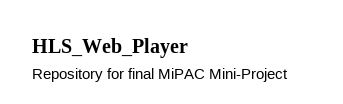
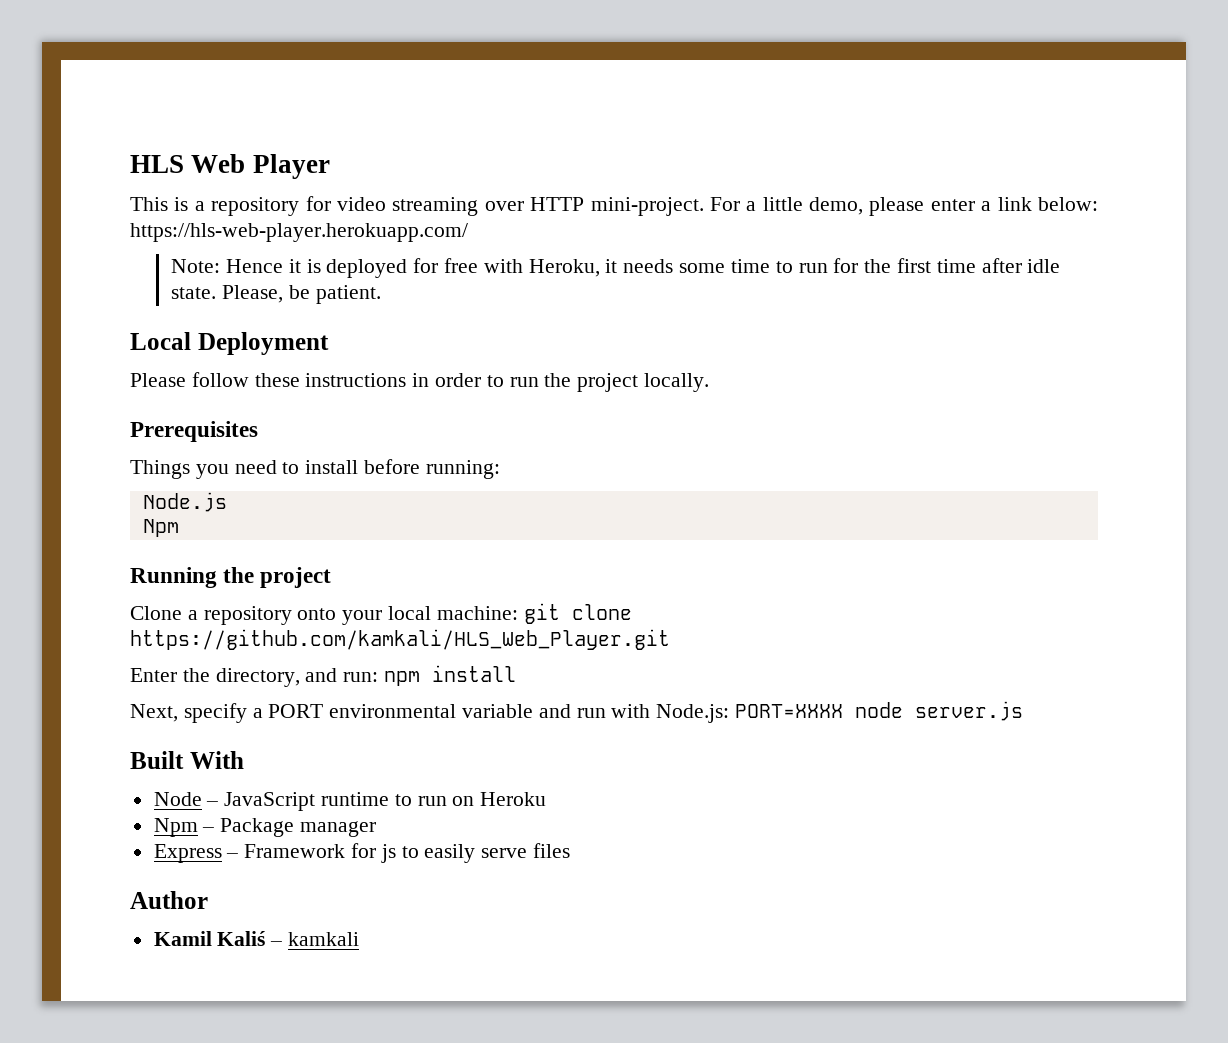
[32,38,188,58] [32,68,289,82] HLS_Web_Player // Repository for final MiPAC Mini-Project -> [130,154,330,179] [130,196,1099,216] [130,223,468,242] [171,258,1061,278] [171,285,381,304] [130,332,329,355] [130,372,710,392] [130,421,258,442] [130,459,500,479] [142,492,227,512] [142,519,179,537] [130,567,332,588] [130,603,632,625] [130,629,670,650] [130,665,517,687] [130,701,1024,723] [130,751,244,769] [153,792,547,811] [153,818,377,837] [153,843,571,863] [130,891,208,909] [153,931,360,946] HLS Web Player // This is a repository for video streaming over HTTP mini-project. For a little demo, please enter a link below: https://hls-web-player.herokuapp.com/ // Note: Hence it is deployed for free with Heroku, it needs some time to run for the first time after idle state. Please, be patient. // Local Deployment // Please follow these instructions in order to run the project locally. // Prerequisites // Things you need to install before running: // Node.js // Npm // Running the project // Clone a repository onto your local machine: git clone https://github.com/kamkali/HLS_Web_Player.git // Enter the directory, and run: npm install // Next, specify a PORT environmental variable and run with Node.js: PORT=XXXX node server.js // Built With // Node – JavaScript runtime to run on Heroku // Npm – Package manager // Express – Framework for js to easily serve files // Author // Kamil Kaliś – kamkali

